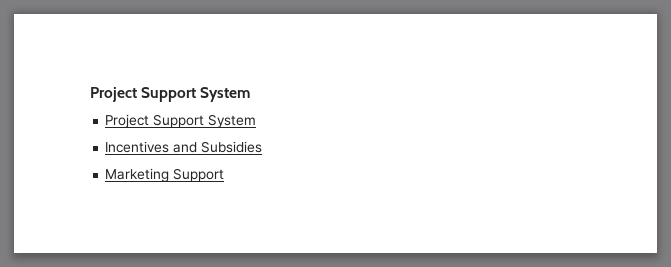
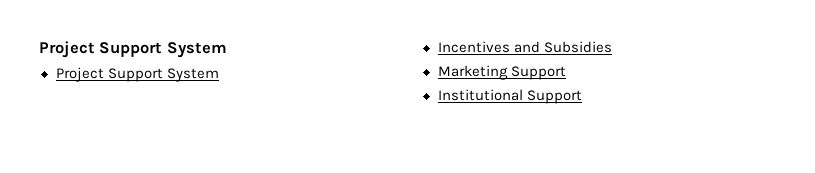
(225, 175) none -> [437,89,582,104] // Institutional Support

